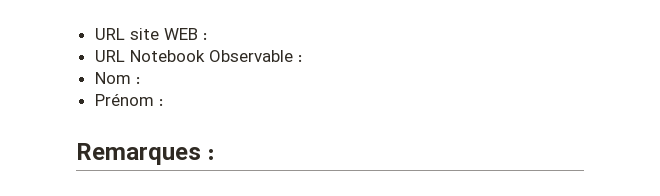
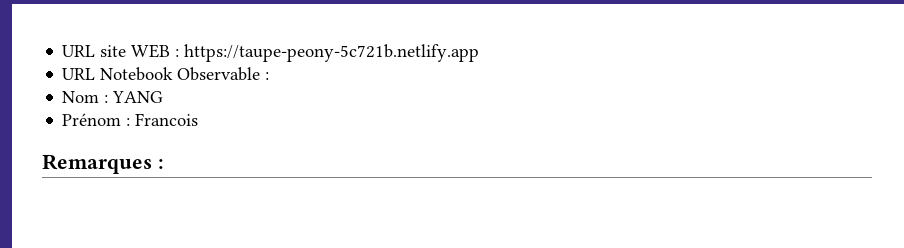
(207, 36) none -> [184,44,480,62] https://taupe-peony-5c721b.netlify.app
(140, 80) none -> [112,91,164,103] YANG
(163, 102) none -> [135,113,199,126] Francois

